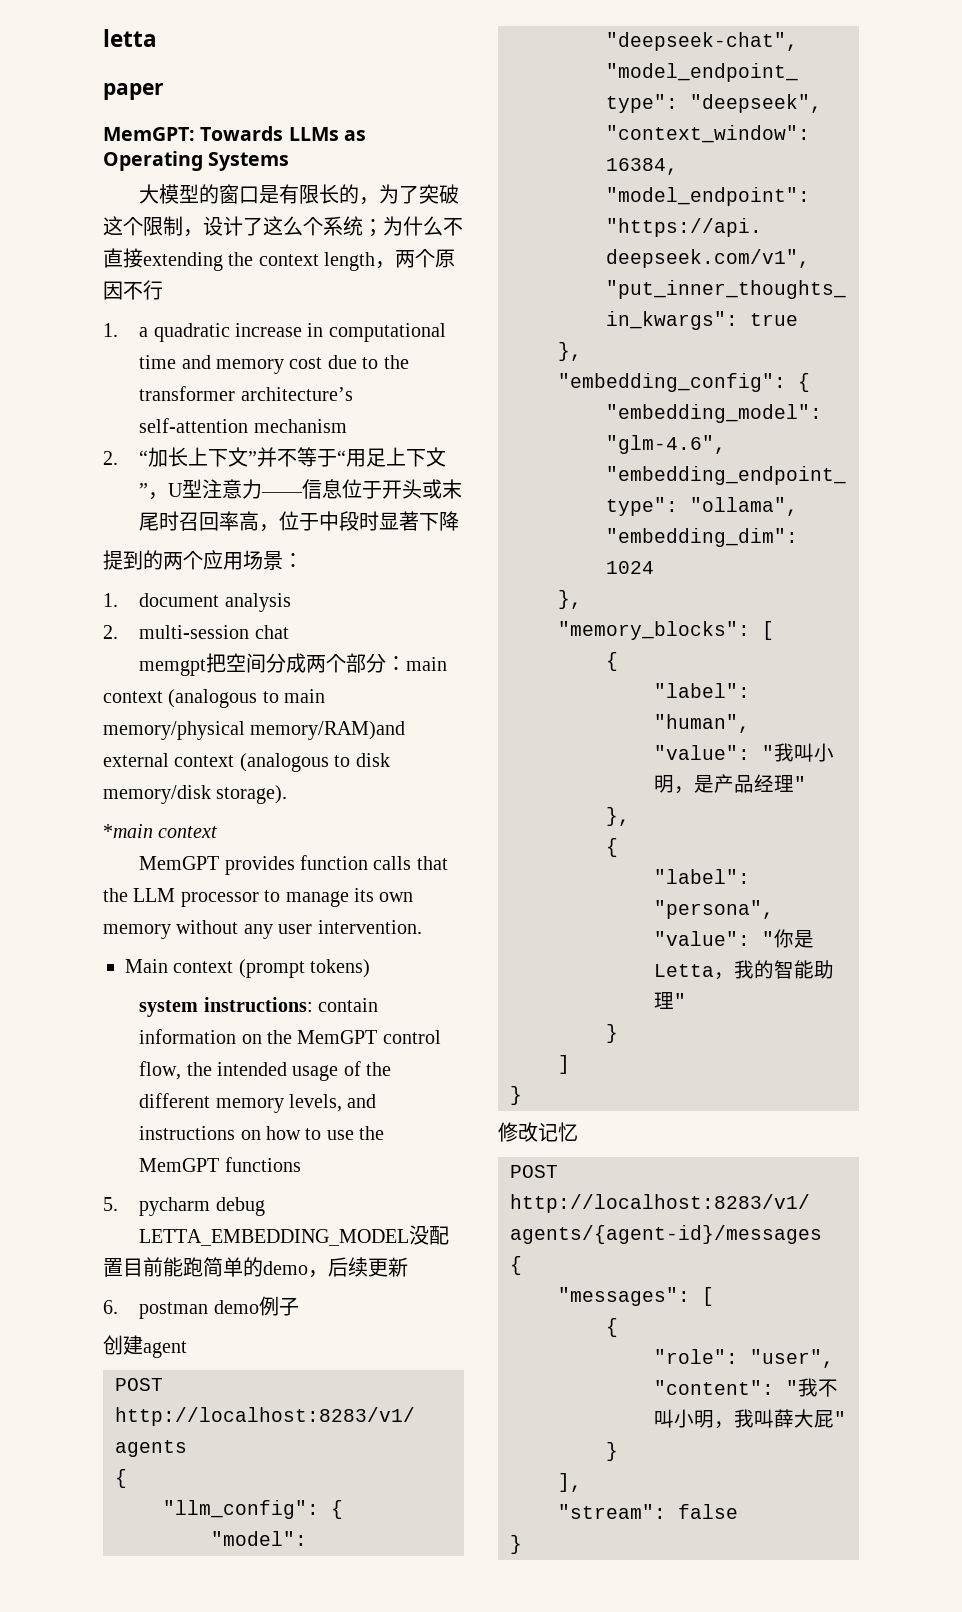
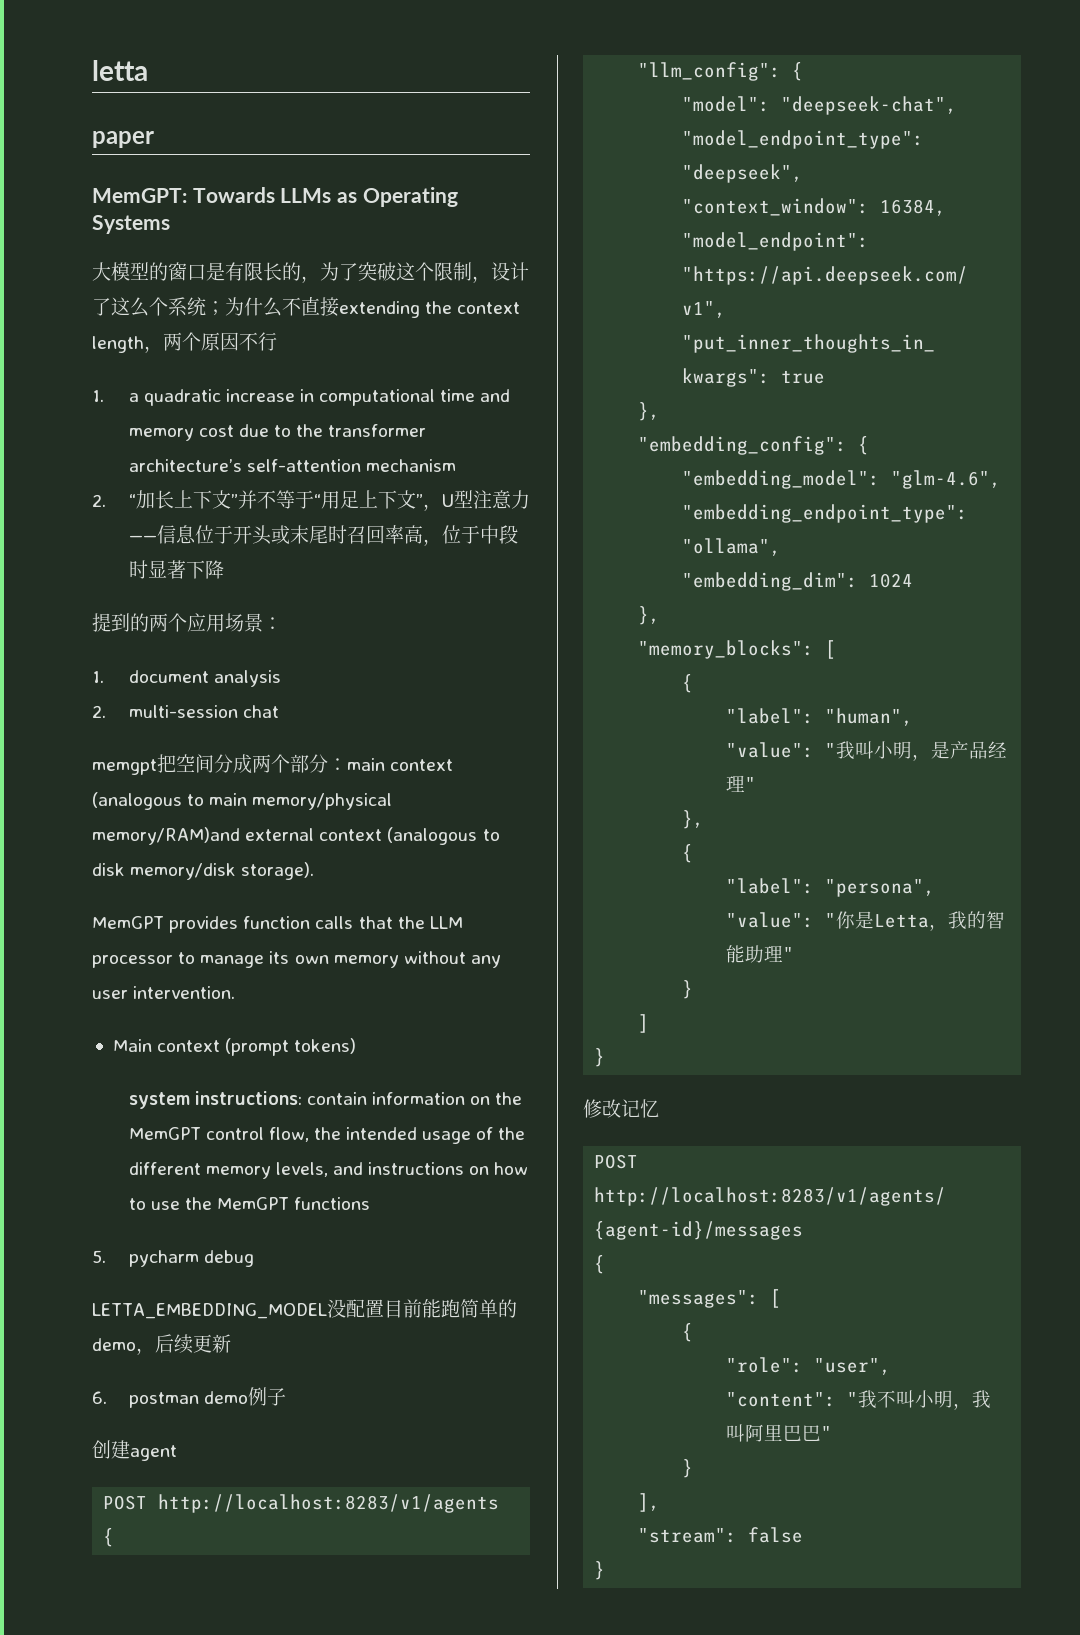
[103,824,218,838] // *main context -> (315, 871) none
[774,1409,834,1428] 薛大屁 -> [745,1424,822,1442] 阿里巴巴

